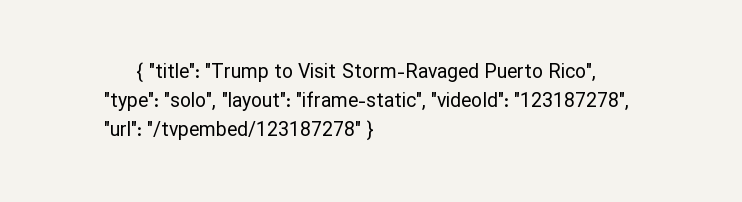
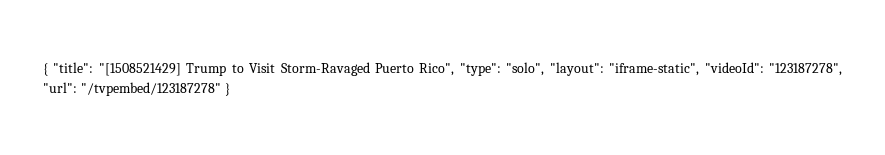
[204,63,269,82] "Trump -> [98,63,227,76] "[1508521429] Trump

